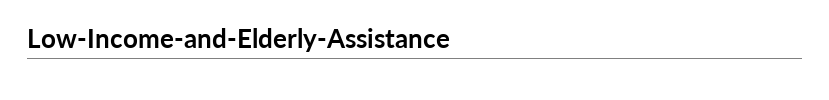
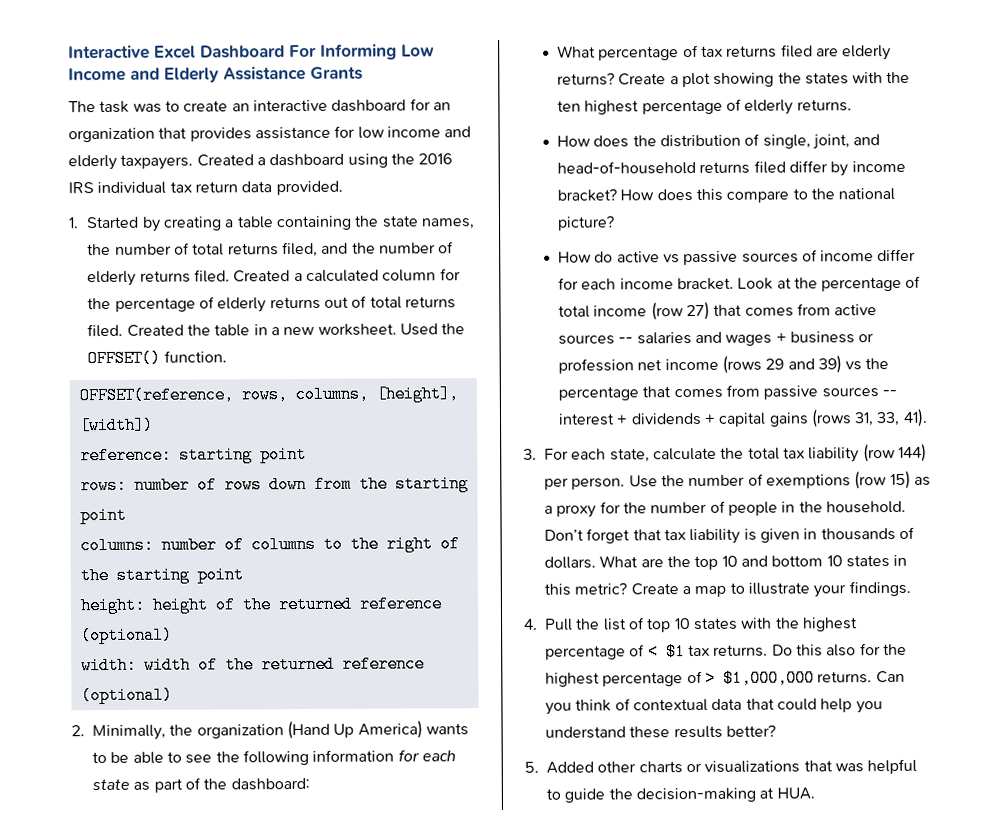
[27,28,450,52] Low-Income-and-Elderly-Assistance -> [68,43,435,60] [68,65,363,83] [68,98,451,114] [68,125,472,143] [68,153,454,171] [68,180,343,196] [68,215,475,232] [87,241,455,258] [87,268,461,287] [87,295,456,313] [87,323,466,338] [87,349,227,368] [78,385,459,405] [78,416,154,435] [79,445,307,465] [79,475,469,495] [79,506,127,525] [79,535,460,555] [79,566,244,585] [79,595,442,615] [80,626,173,645] [80,655,425,675] [80,686,173,705] [71,720,469,741] [92,749,456,766] [92,777,310,793] [556,44,892,61] [556,71,911,88] [556,98,852,115] [556,133,881,150] [556,160,906,177] [556,187,896,203] [556,215,615,231] [557,248,917,266] [557,275,922,292] [557,301,878,321] [557,331,875,346] [557,355,890,374] [557,384,897,401] [557,408,928,428] [523,443,927,463] [544,470,931,490] [544,500,906,518] [544,526,915,545] [544,554,908,571] [544,580,911,598] [524,617,858,633] [545,643,907,661] [545,669,905,687] [545,698,883,715] [545,724,776,739] [524,758,918,775] [546,787,815,803] Interactive Excel Dashboard For Informing Low Income and Elderly Assistance Grants // The task was to create an interactive dashboard for an organization that provides assistance for low income and elderly taxpayers. Created a dashboard using the 2016 IRS individual tax return data provided. // 1. Started by creating a table containing the state names, the number of total returns filed, and the number of elderly returns filed. Created a calculated column for the percentage of elderly returns out of total returns filed. Created the table in a new worksheet. Used the OFFSET() function. // OFFSET(reference, rows, columns, [height], [width]) // reference: starting point // rows: number of rows down from the starting point // columns: number of columns to the right of the starting point // height: height of the returned reference (optional) // width: width of the returned reference (optional) // 2. Minimally, the organization (Hand Up America) wants to be able to see the following information for each state as part of the dashboard: // What percentage of tax returns filed are elderly returns? Create a plot showing the states with the ten highest percentage of elderly returns. // How does the distribution of single, joint, and head-of-household returns filed differ by income bracket? How does this compare to the national picture? // How do active vs passive sources of income differ for each income bracket. Look at the percentage of total income (row 27) that comes from active sources -- salaries and wages + business or profession net income (rows 29 and 39) vs the percentage that comes from passive sources -- interest + dividends + capital gains (rows 31, 33, 41). // 3. For each state, calculate the total tax liability (row 144) per person. Use the number of exemptions (row 15) as a proxy for the number of people in the household. Don’t forget that tax liability is given in thousands of dollars. What are the top 10 and bottom 10 states in this metric? Create a map to illustrate your findings. // 4. Pull the list of top 10 states with the highest percentage of < $1 tax returns. Do this also for the highest percentage of > $1,000,000 returns. Can you think of contextual data that could help you understand these results better? // 5. Added other charts or visualizations that was helpful to guide the decision-making at HUA.

